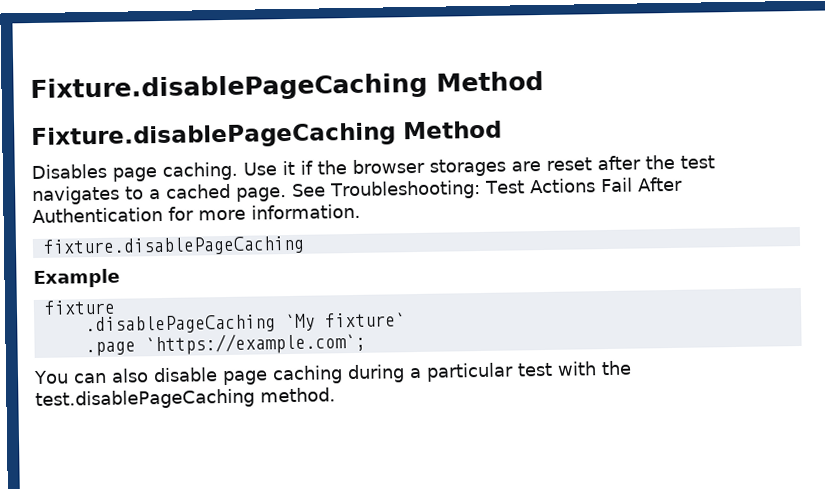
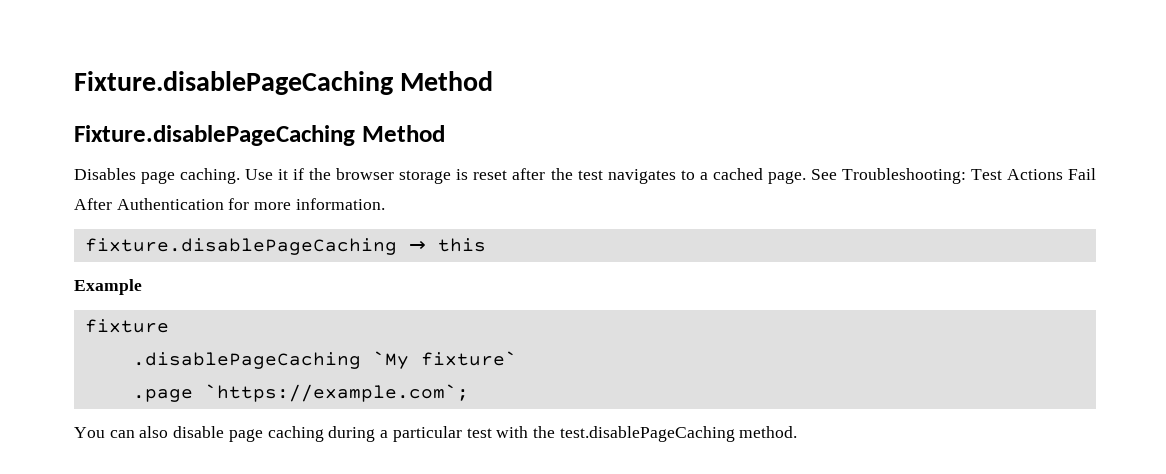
[429,158,541,177] storages are -> [399,169,469,184] storage is
(305, 246) none -> [408,238,486,252] → this

